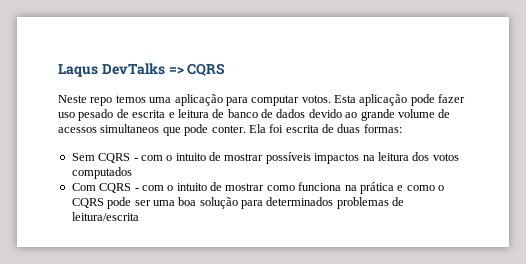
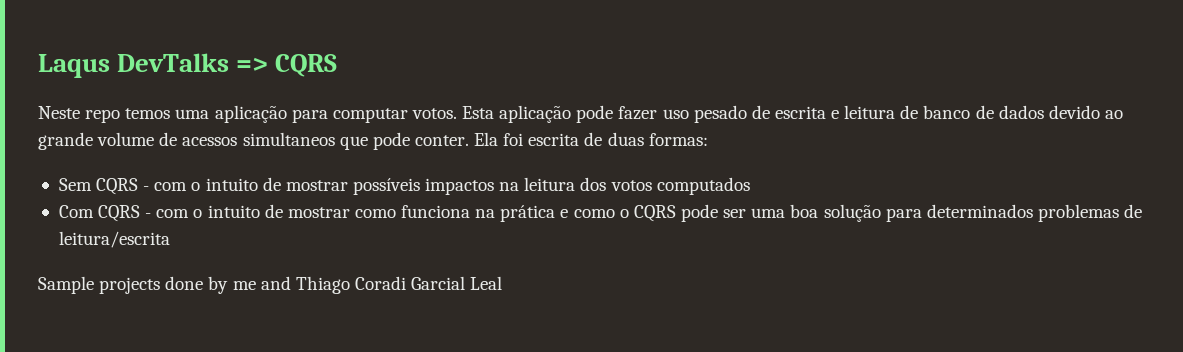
(139, 216) none -> [38,276,503,294] // Sample projects done by me and Thiago Coradi Garcial Leal

